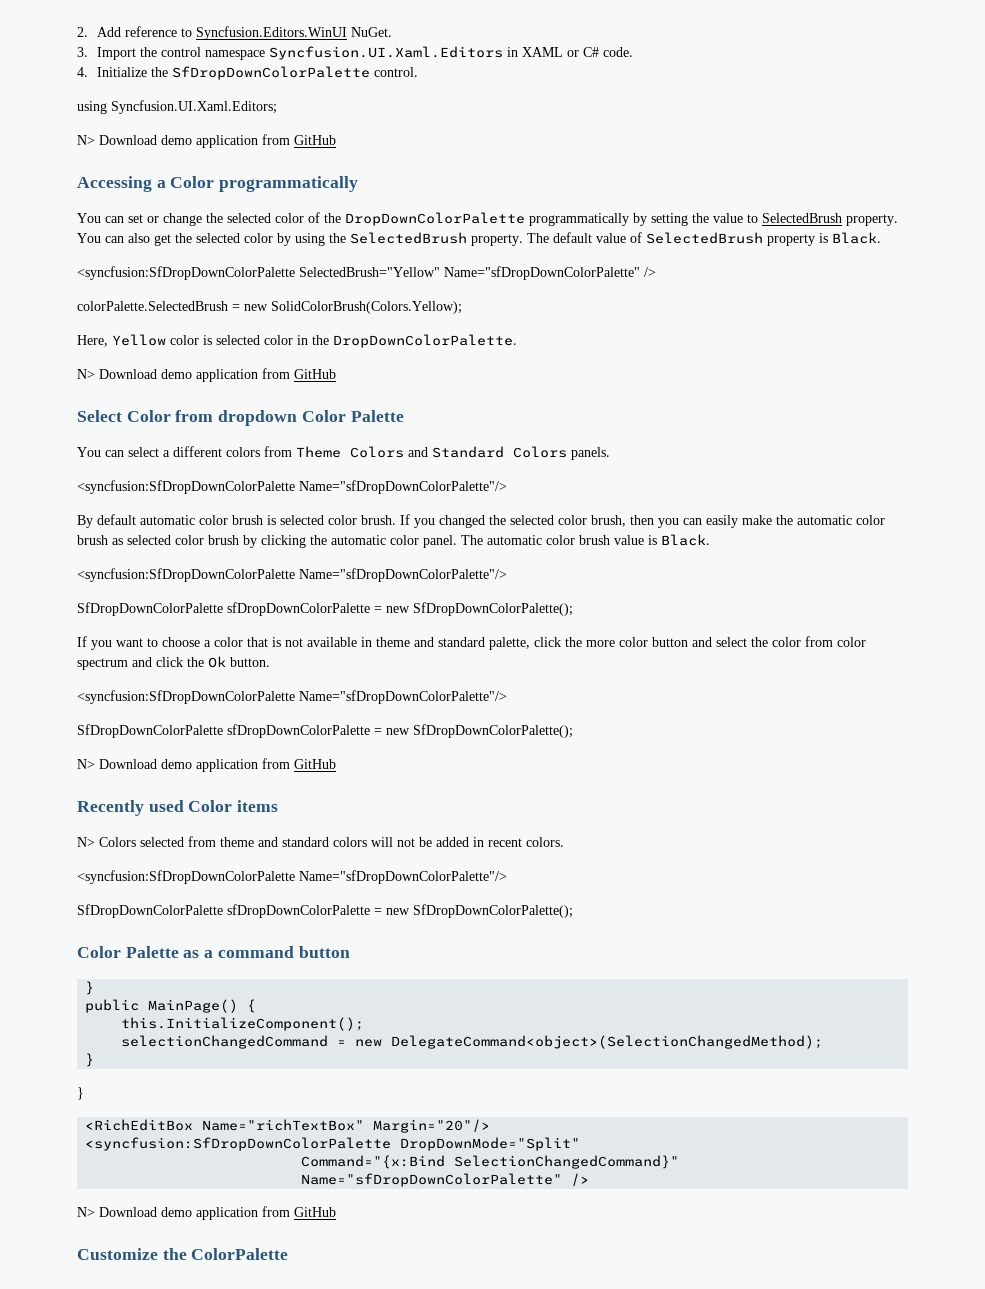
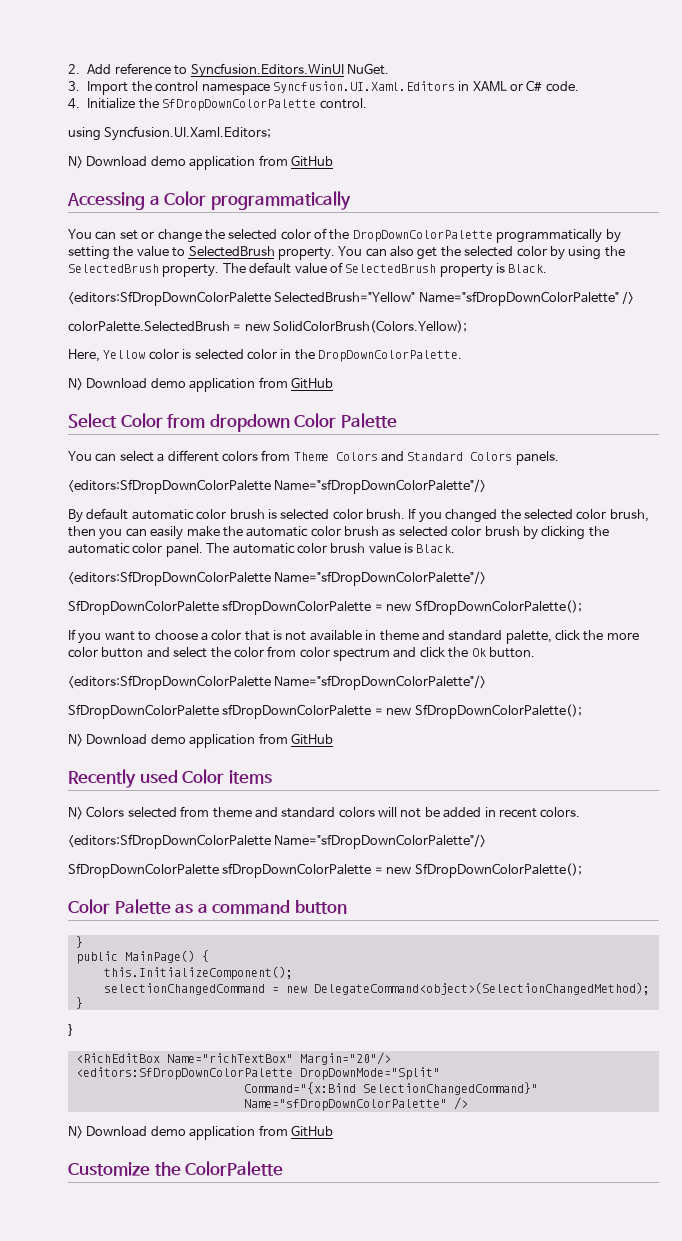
[77,266,295,280] <syncfusion:SfDropDownColorPalette -> [68,291,271,306] <editors:SfDropDownColorPalette
[77,480,295,494] <syncfusion:SfDropDownColorPalette -> [68,479,271,494] <editors:SfDropDownColorPalette
[77,568,295,582] <syncfusion:SfDropDownColorPalette -> [68,571,271,586] <editors:SfDropDownColorPalette
[77,690,295,704] <syncfusion:SfDropDownColorPalette -> [68,675,271,690] <editors:SfDropDownColorPalette
[77,870,295,884] <syncfusion:SfDropDownColorPalette -> [68,834,271,849] <editors:SfDropDownColorPalette
[85,1137,392,1151] <syncfusion:SfDropDownColorPalette -> [75,1067,293,1080] <editors:SfDropDownColorPalette

